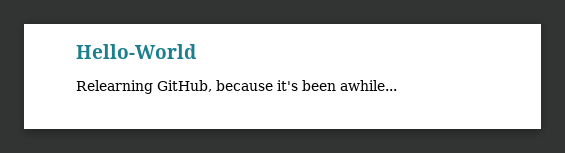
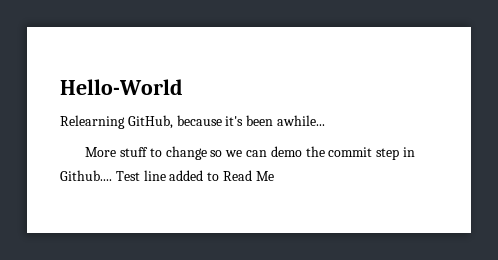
(397, 85) none -> [85,146,415,160] [60,170,274,181] // More stuff to change so we can demo the commit step in Github.... Test line added to Read Me

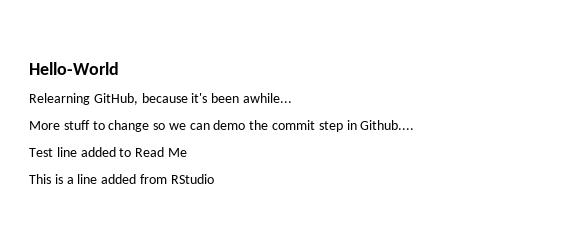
(112, 175) none -> (415, 125) //
(274, 176) none -> [29,174,214,184] // This is a line added from RStudio

